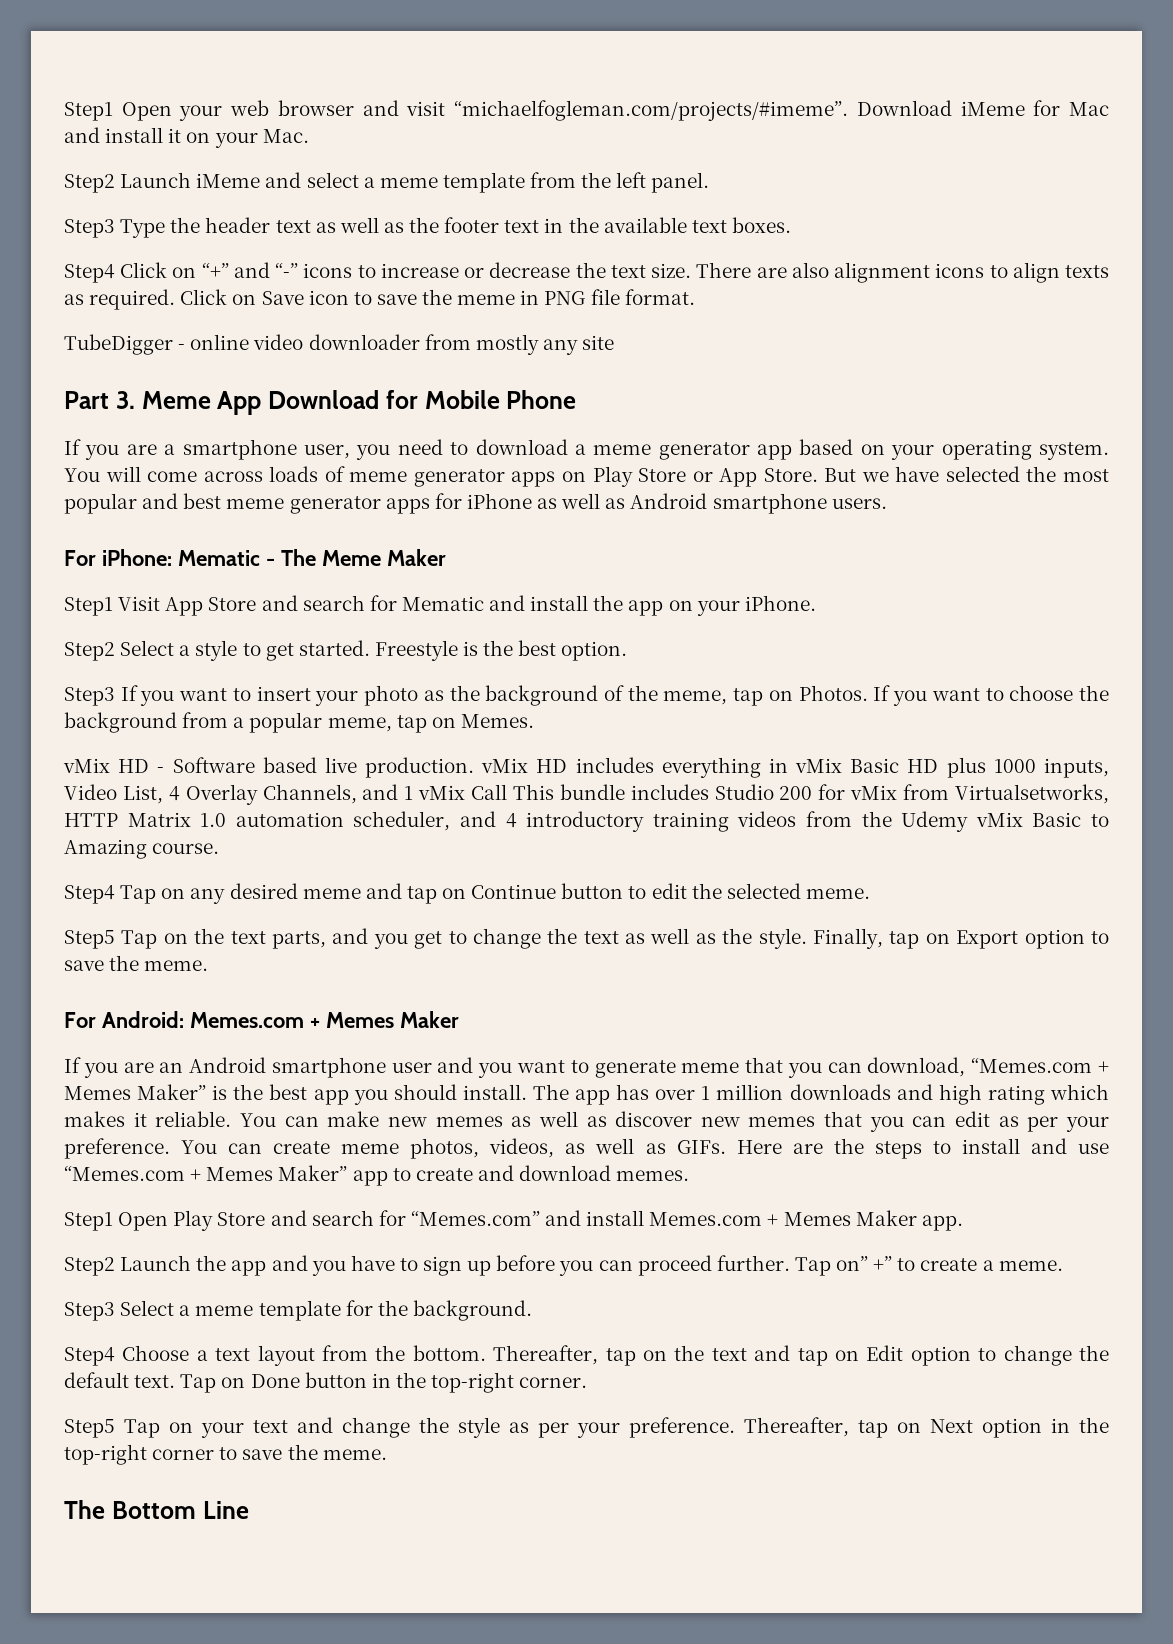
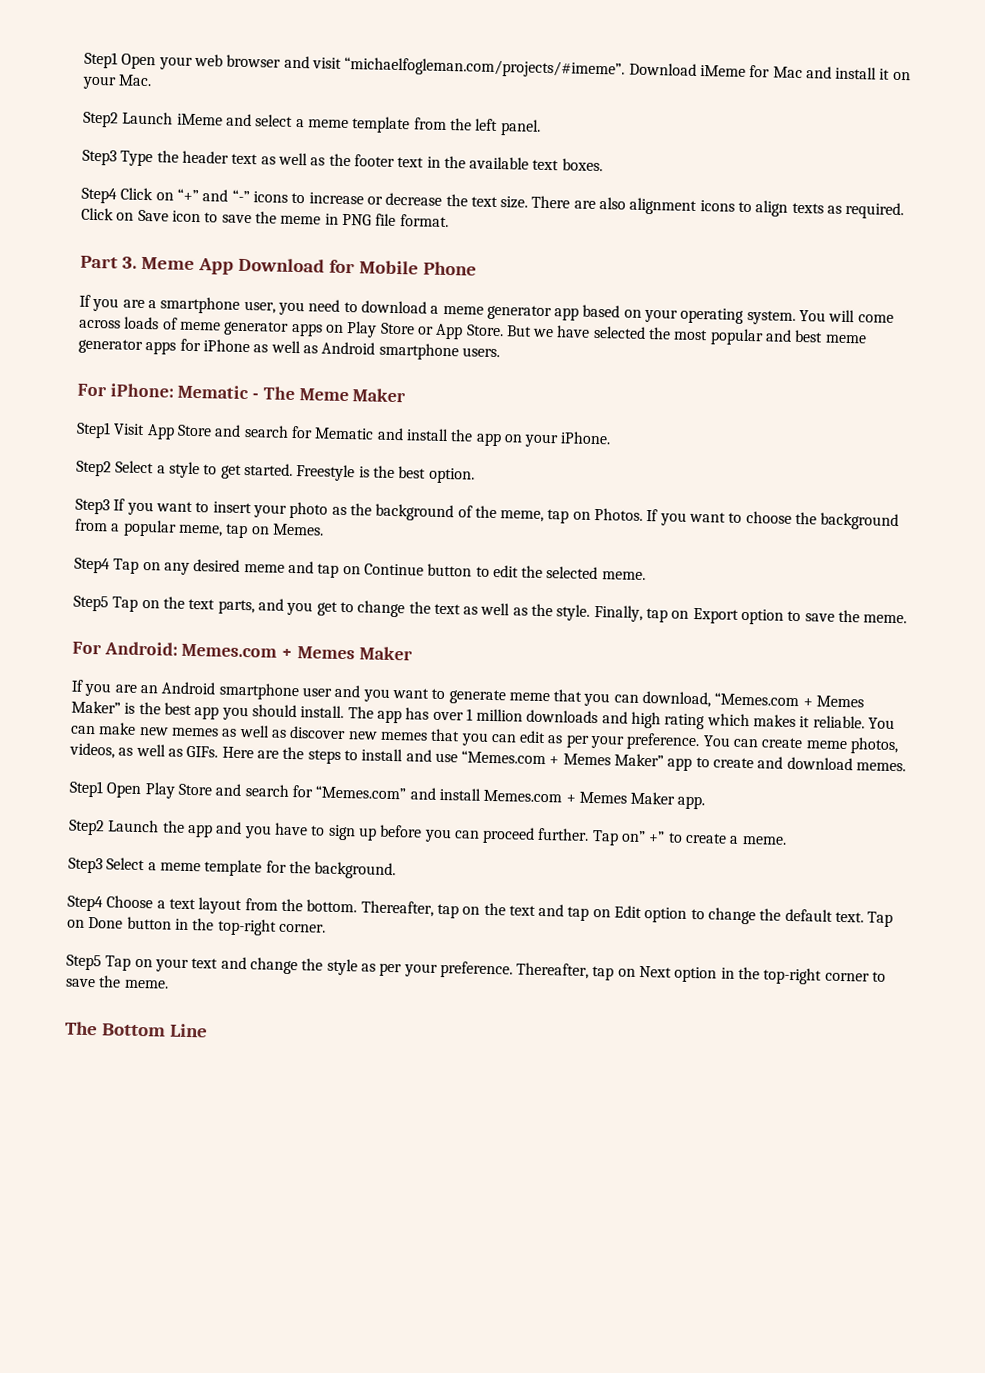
[64,334,615,355] // TubeDigger - online video downloader from mostly any site -> (449, 221) none
[63,757,1109,778] [64,784,1109,805] [64,811,1110,832] [64,839,220,859] // vMix HD - Software based live production. vMix HD includes everything in vMix Basic HD plus 1000 inputs, Video List, 4 Overlay Channels, and 1 vMix Call This bundle includes Studio 200 for vMix from Virtualsetworks, HTTP Matrix 1.0 automation scheduler, and 4 introductory training videos from the Udemy vMix Basic to Amazing course. -> (324, 529) none

